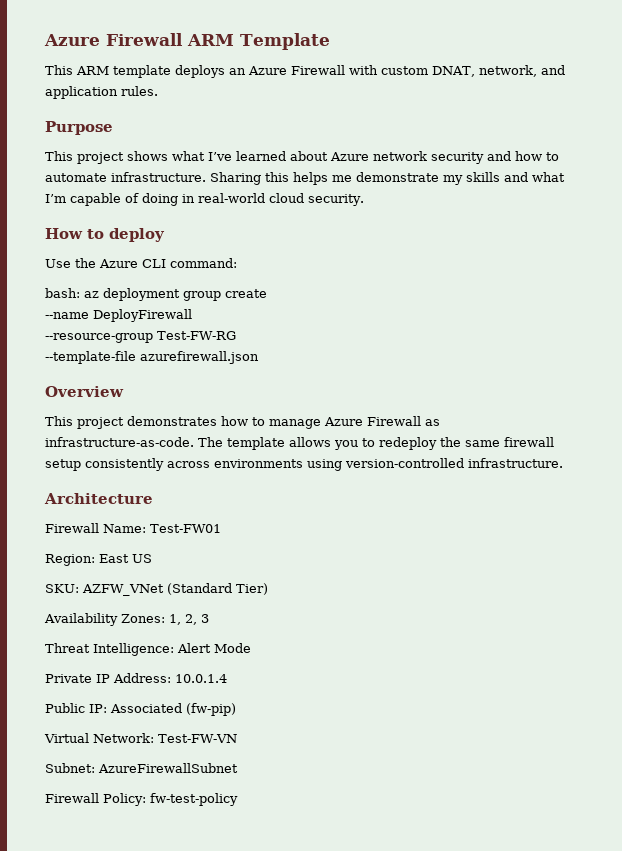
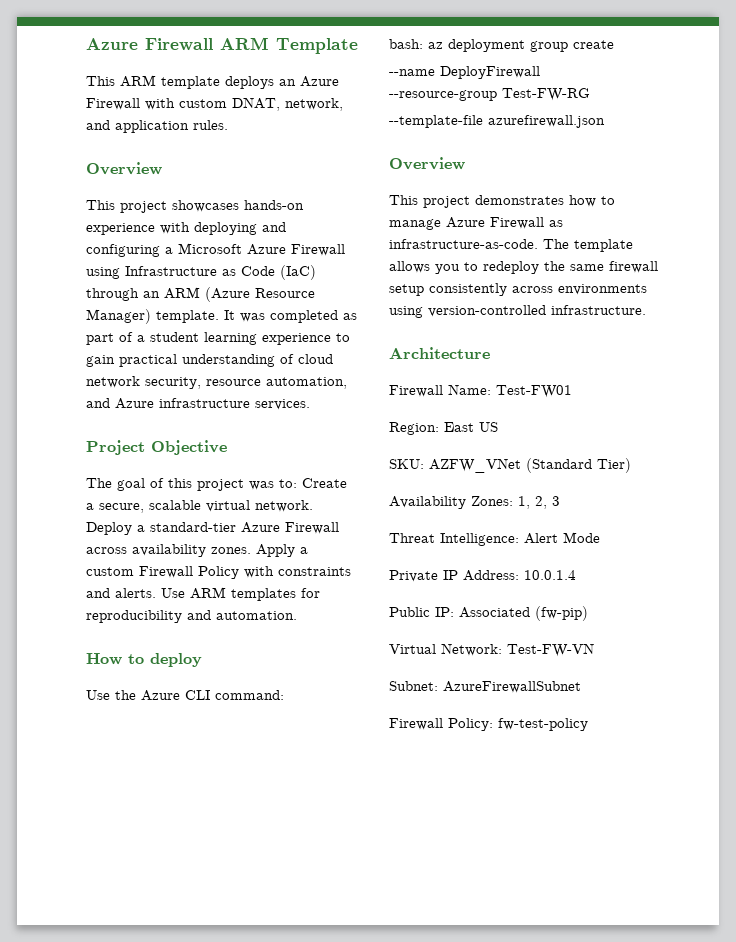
[45,121,113,135] [45,151,559,164] [45,172,565,185] [45,193,364,206] Purpose // This project shows what I’ve learned about Azure network security and how to automate infrastructure. Sharing this helps me demonstrate my skills and what I’m capable of doing in real-world cloud security. -> [86,162,162,175] [86,200,304,213] [86,222,286,235] [86,243,345,257] [86,265,316,280] [86,287,315,302] [86,309,357,324] [86,332,350,345] [86,354,333,367] [86,376,347,389] [86,398,310,410] [86,440,227,455] [86,478,347,491] [86,500,313,513] [86,522,339,535] [86,544,308,557] [86,566,351,579] [86,587,320,601] [86,610,297,623] Overview // This project showcases hands-on experience with deploying and configuring a Microsoft Azure Firewall using Infrastructure as Code (IaC) through an ARM (Azure Resource Manager) template. It was completed as part of a student learning experience to gain practical understanding of cloud network security, resource automation, and Azure infrastructure services. // Project Objective // The goal of this project was to: Create a secure, scalable virtual network. Deploy a standard-tier Azure Firewall across availability zones. Apply a custom Firewall Policy with constraints and alerts. Use ARM templates for reproducibility and automation.

